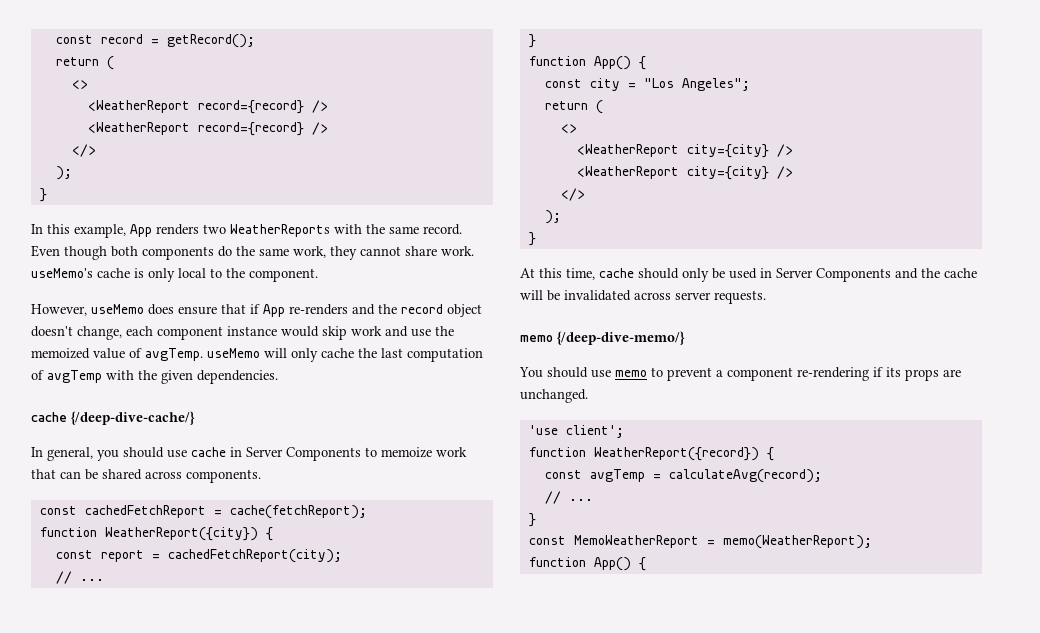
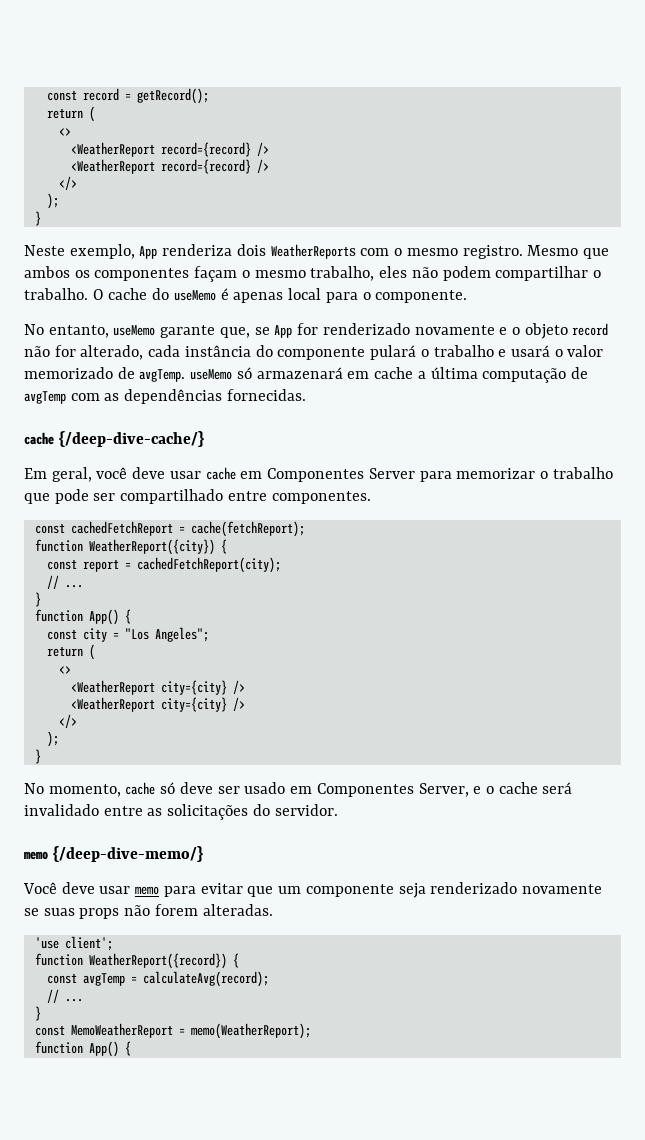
[31,224,462,238] [31,245,474,260] [31,268,318,282] [31,304,482,317] [31,326,454,340] [31,348,483,362] [31,370,278,384] [31,411,195,425] [31,447,467,461] [31,469,261,483] In this example, App renders two WeatherReports with the same record. Even though both components do the same work, they cannot share work. useMemo's cache is only local to the component. // However, useMemo does ensure that if App re-renders and the record object doesn't change, each component instance would skip work and use the memoized value of avgTemp. useMemo will only cache the last computation of avgTemp with the given dependencies. // cache {/deep-dive-cache/} // In general, you should use cache in Server Components to memoize work that can be shared across components. -> [24,244,609,259] [24,266,601,282] [24,288,468,303] [24,323,609,339] [24,345,604,360] [24,367,588,383] [24,389,306,404] [24,431,204,447] [24,467,613,482] [24,489,371,504] Neste exemplo, App renderiza dois WeatherReports com o mesmo registro. Mesmo que ambos os componentes façam o mesmo trabalho, eles não podem compartilhar o trabalho. O cache do useMemo é apenas local para o componente. // No entanto, useMemo garante que, se App for renderizado novamente e o objeto record não for alterado, cada instância do componente pulará o trabalho e usará o valor memorizado de avgTemp. useMemo só armazenará em cache a última computação de avgTemp com as dependências fornecidas. // cache {/deep-dive-cache/} // Em geral, você deve usar cache em Componentes Server para memorizar o trabalho que pode ser compartilhado entre componentes.
[520,268,977,282] [520,290,766,304] [520,331,685,345] [519,367,961,381] [520,389,588,403] At this time, cache should only be used in Server Components and the cache will be invalidated across server requests. // memo {/deep-dive-memo/} // You should use memo to prevent a component re-rendering if its props are unchanged. -> [24,782,573,797] [24,804,338,820] [24,846,203,862] [23,882,602,898] [24,904,273,919] No momento, cache só deve ser usado em Componentes Server, e o cache será invalidado entre as solicitações do servidor. // memo {/deep-dive-memo/} // Você deve usar memo para evitar que um componente seja renderizado novamente se suas props não forem alteradas.

